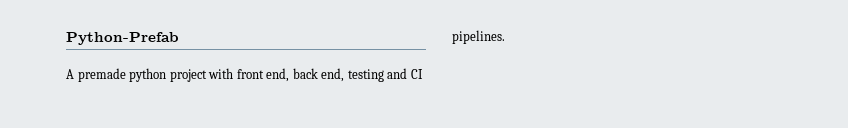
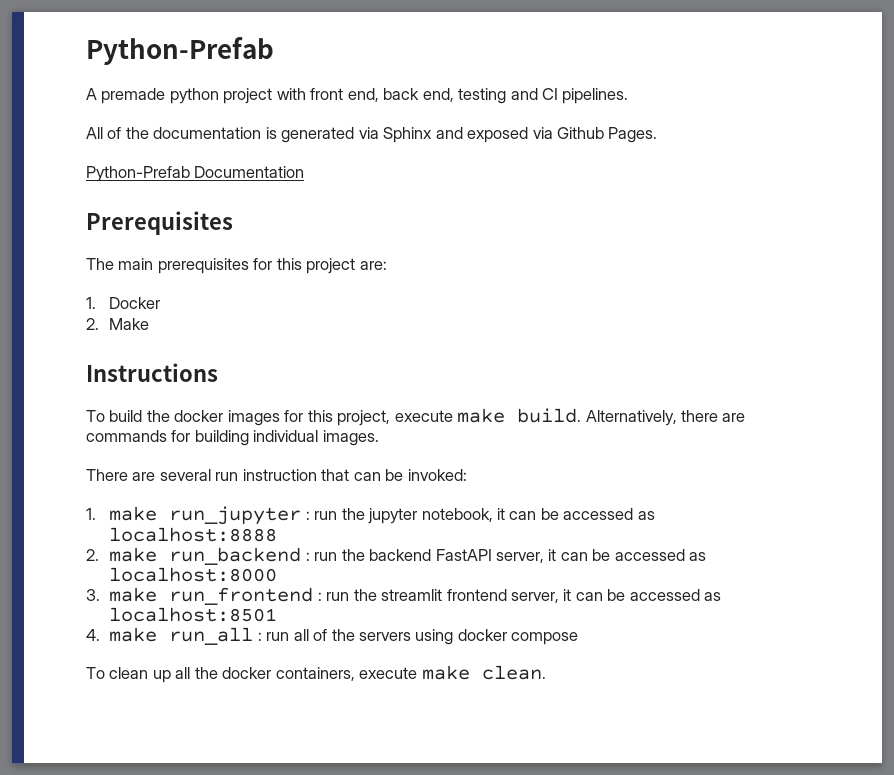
(505, 37) none -> [86,127,658,143] [86,166,305,182] [86,211,233,235] [86,258,387,274] [86,297,161,309] [86,318,150,330] [86,363,218,382] [86,408,746,426] [86,430,379,446] [86,469,467,481] [86,506,655,525] [109,527,278,542] [86,547,707,565] [109,567,278,582] [86,587,722,605] [109,607,278,622] [86,627,579,645] [86,665,546,683] // All of the documentation is generated via Sphinx and exposed via Github Pages. // Python-Prefab Documentation // Prerequisites // The main prerequisites for this project are: // 1. Docker // 2. Make // Instructions // To build the docker images for this project, execute make build. Alternatively, there are commands for building individual images. // There are several run instruction that can be invoked: // 1. make run_jupyter : run the jupyter notebook, it can be accessed as localhost:8888 // 2. make run_backend : run the backend FastAPI server, it can be accessed as localhost:8000 // 3. make run_frontend : run the streamlit frontend server, it can be accessed as localhost:8501 // 4. make run_all : run all of the servers using docker compose // To clean up all the docker containers, execute make clean.

